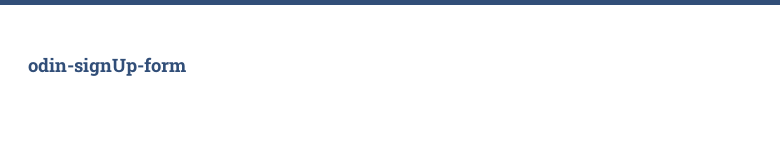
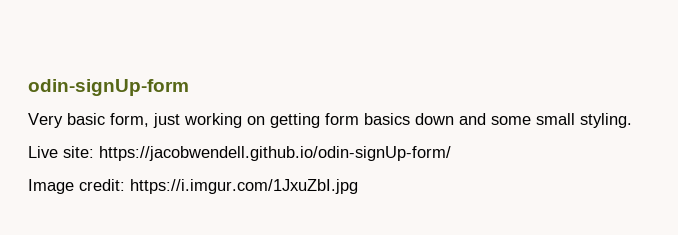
(186, 66) none -> [28,113,632,128] [28,146,451,161] [28,179,358,194] // Very basic form, just working on getting form basics down and some small styling. // Live site: https://jacobwendell.github.io/odin-signUp-form/ // Image credit: https://i.imgur.com/1JxuZbI.jpg

